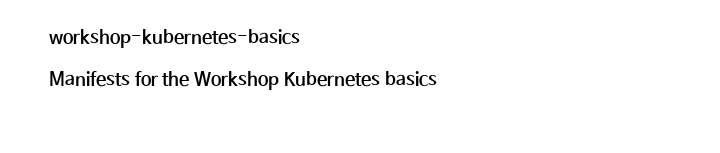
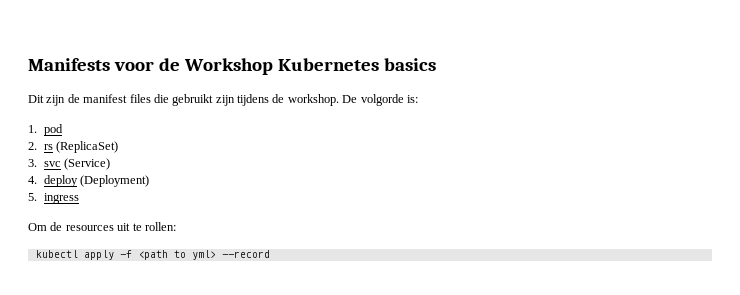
[49,29,300,48] [49,71,190,87] workshop-kubernetes-basics // Manifests for the -> [28,58,180,71] Manifests voor de
(437, 79) none -> [28,94,418,106] [28,124,63,136] [28,141,119,153] [28,158,111,170] [28,175,150,187] [28,193,79,204] [28,222,176,231] [35,250,270,260] // Dit zijn de manifest files die gebruikt zijn tijdens de workshop. De volgorde is: // 1. pod // 2. rs (ReplicaSet) // 3. svc (Service) // 4. deploy (Deployment) // 5. ingress // Om de resources uit te rollen: // kubectl apply -f <path to yml> --record

